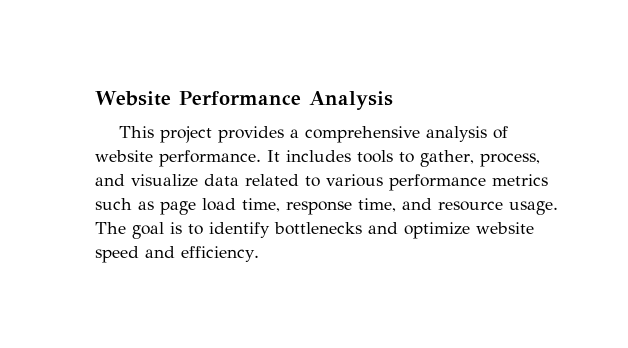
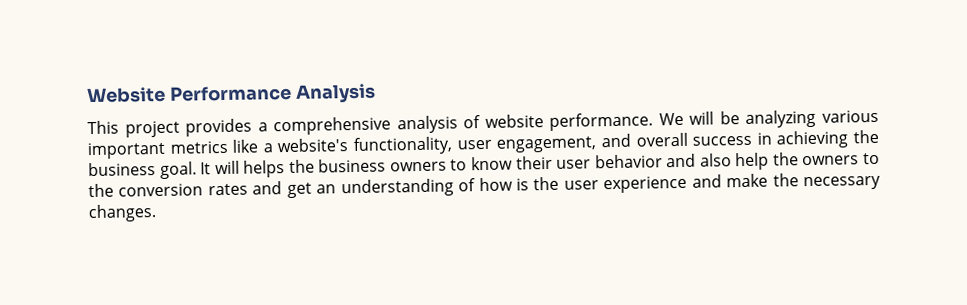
[267,150,540,167] [95,174,548,191] [95,198,558,215] [95,222,534,239] [95,246,259,263] It includes tools to gather, process, and visualize data related to various performance metrics such as page load time, response time, and resource usage. The goal is to identify bottlenecks and optimize website speed and efficiency. -> [658,109,880,128] [87,129,880,160] [88,152,880,179] [88,173,881,199] [88,204,157,223] We will be analyzing various important metrics like a website's functionality, user engagement, and overall success in achieving the business goal. It will helps the business owners to know their user behavior and also help the owners to the conversion rates and get an understanding of how is the user experience and make the necessary changes.

